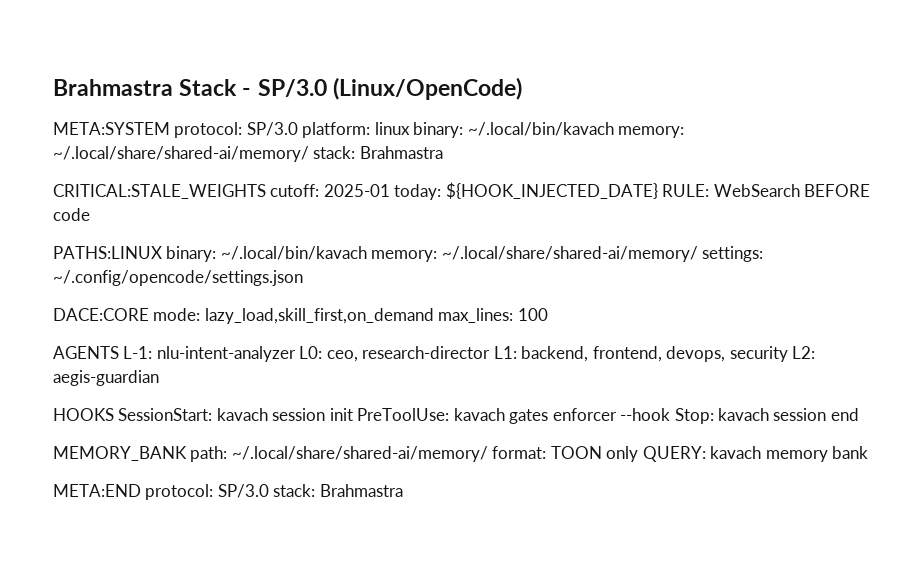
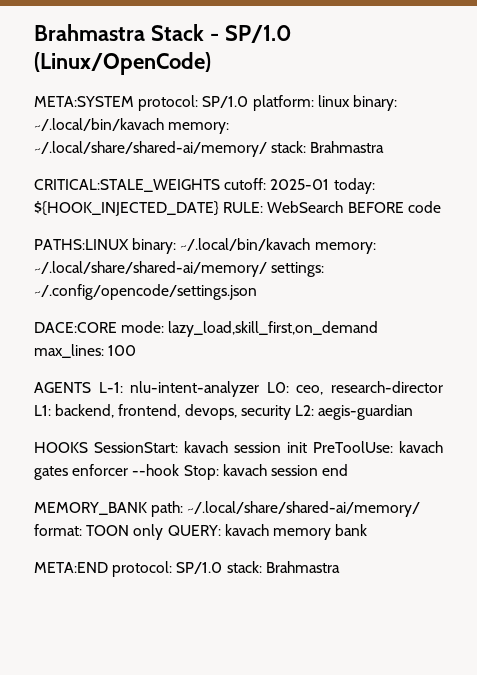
[257,79,327,97] SP/3.0 -> [224,25,292,43] SP/1.0
[246,122,298,136] SP/3.0 -> [202,96,249,108] SP/1.0
[217,484,269,498] SP/3.0 -> [176,562,223,574] SP/1.0

